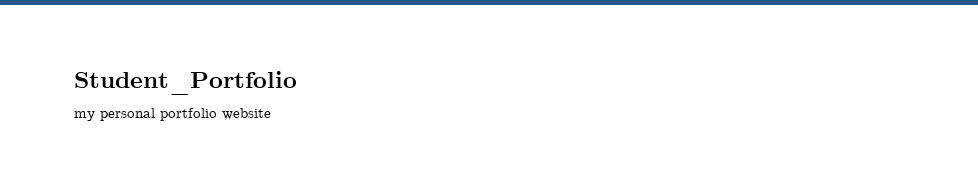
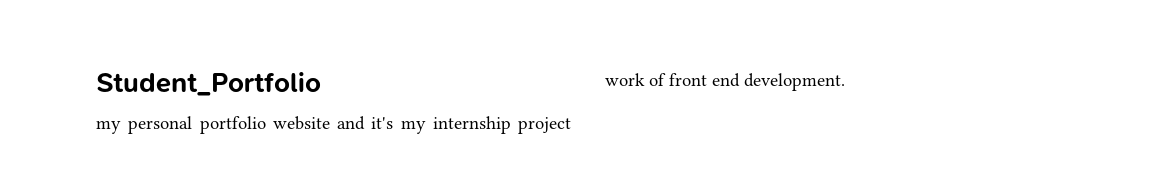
(271, 114) none -> [337,116,571,134] [605,73,845,91] and it's my internship project work of front end development.

